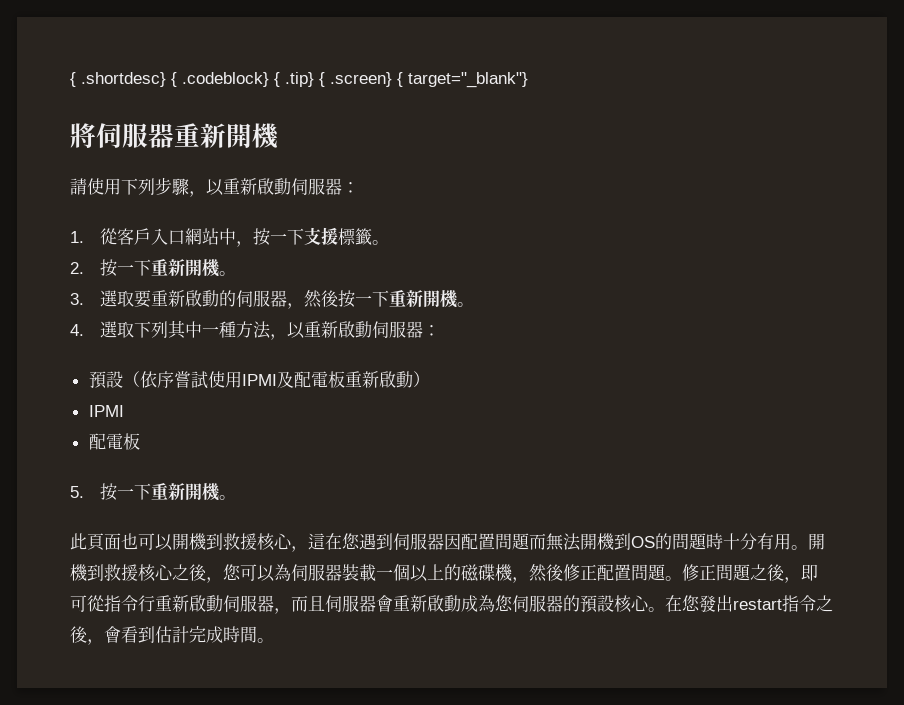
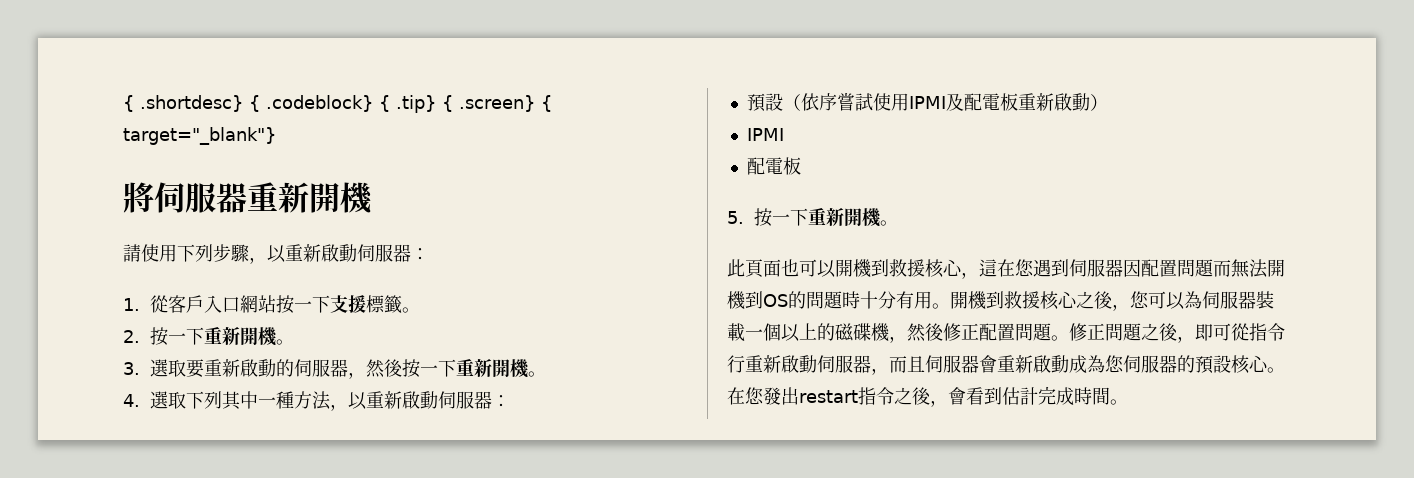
[218,228,253,247] 中， -> (277, 304) none

